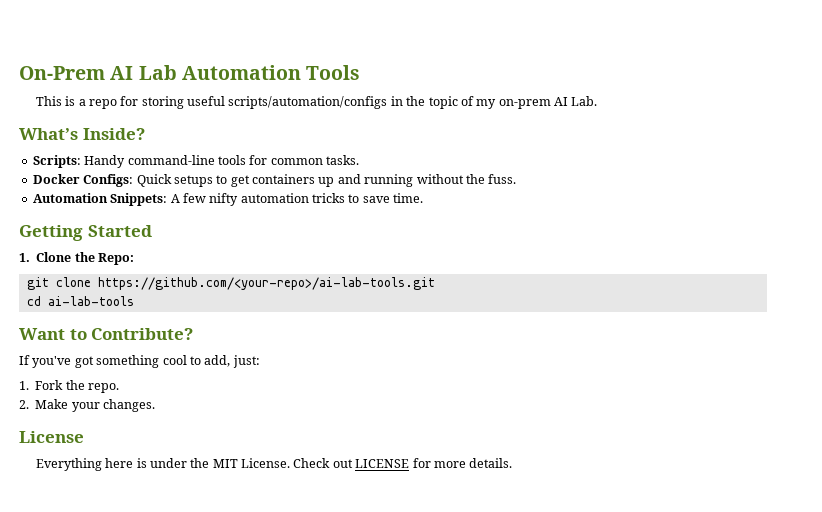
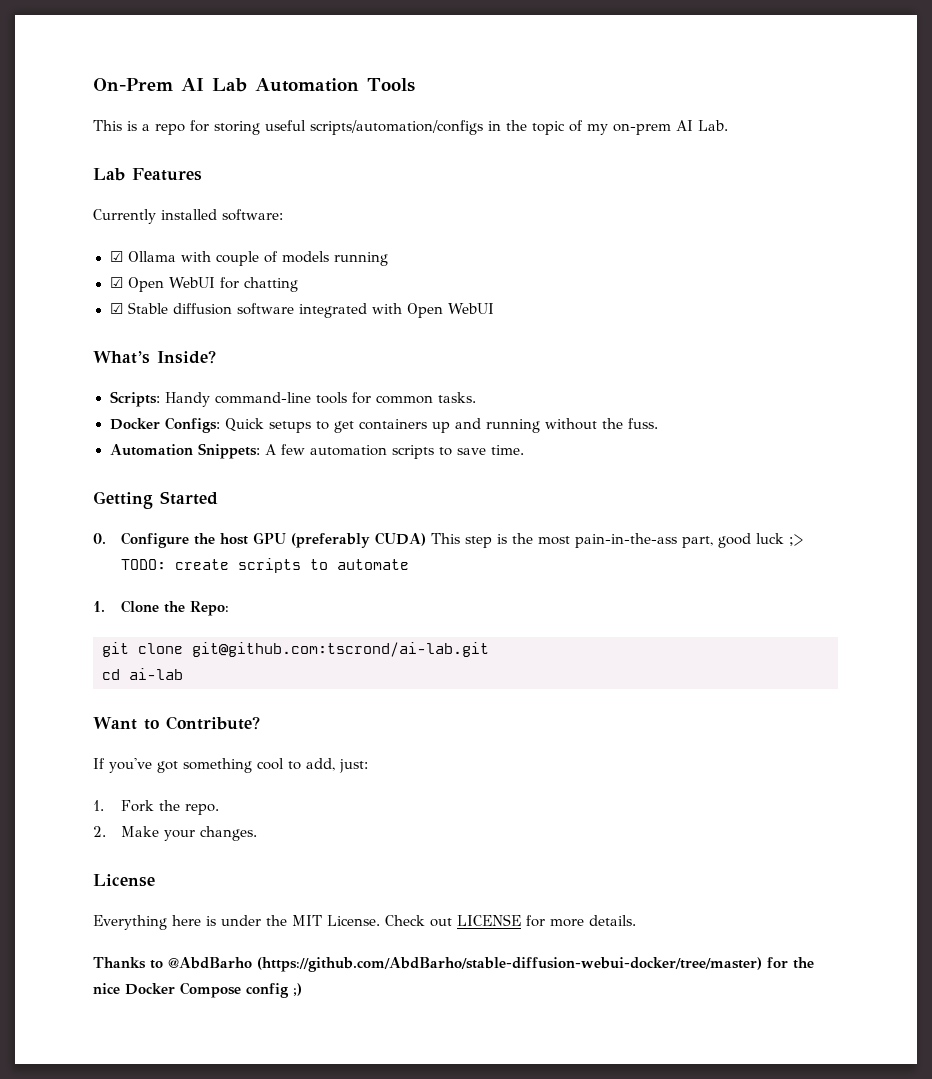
(598, 101) none -> [93,168,202,181] [93,209,283,224] [109,251,388,266] [109,277,299,292] [109,302,495,318] // Lab Features // Currently installed software: // ☑ Ollama with couple of models running // ☑ Open WebUI for chatting // ☑ Stable diffusion software integrated with Open WebUI
[209,193,345,206] nifty automation tricks -> [309,445,434,459] automation scripts
(152, 231) none -> [93,532,803,548] [120,558,409,573] // 0. Configure the host GPU (preferably CUDA) This step is the most pain-in-the-ass part, good luck ;> TODO: create scripts to automate
[97,277,435,290] https://github.com/<your-repo>/ai-lab-tools.git -> [192,642,489,657] git@github.com:tscrond/ai-lab.git
[47,296,134,306] ai-lab-tools -> [129,668,183,680] ai-lab
(513, 463) none -> [93,957,814,972] [93,982,302,998] // Thanks to @AbdBarho (https://github.com/AbdBarho/stable-diffusion-webui-docker/tree/master) for the nice Docker Compose config ;)

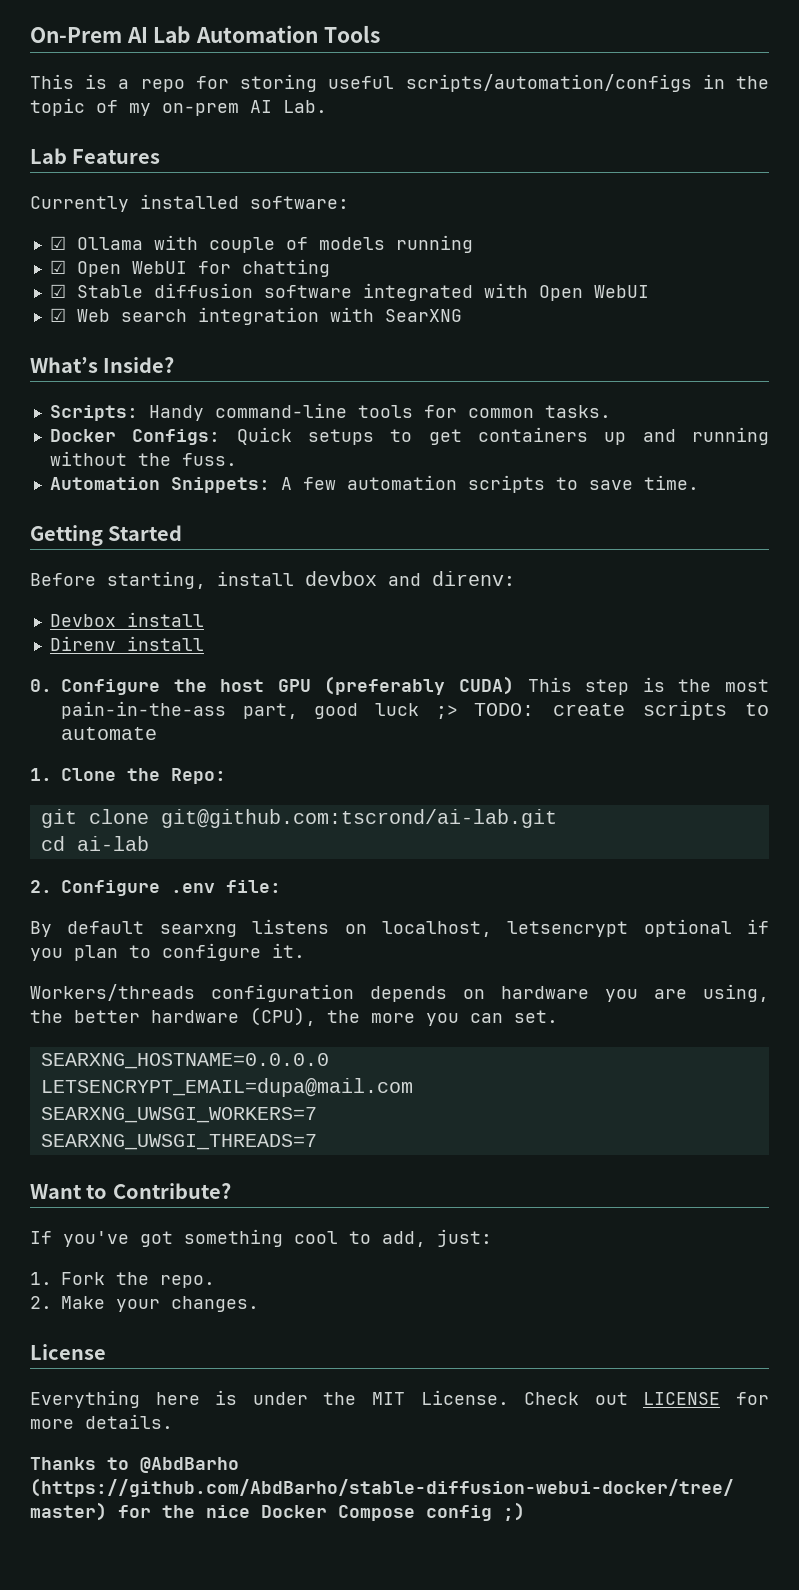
(495, 308) none -> [49,307,462,325] // ☑ Web search integration with SearXNG
(218, 498) none -> [30,571,515,589] [49,612,204,627] [49,636,204,651] // Before starting, install devbox and direnv: // Devbox install // Direnv install
(183, 674) none -> [30,880,281,896] [30,919,769,937] [30,943,305,961] [30,984,769,1002] [30,1007,558,1026] [40,1053,329,1069] [40,1078,413,1097] [40,1107,317,1123] [40,1134,317,1150] // 2. Configure .env file: // By default searxng listens on localhost, letsencrypt optional if you plan to configure it. // Workers/threads configuration depends on hardware you are using, the better hardware (CPU), the more you can set. // SEARXNG_HOSTNAME=0.0.0.0 // LETSENCRYPT_EMAIL=dupa@mail.com // SEARXNG_UWSGI_WORKERS=7 // SEARXNG_UWSGI_THREADS=7

